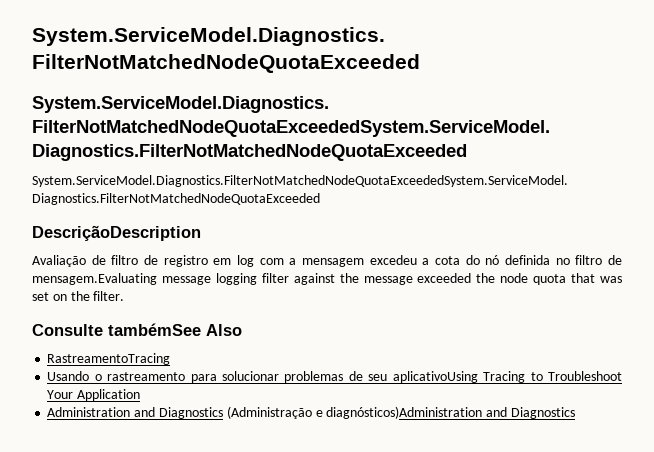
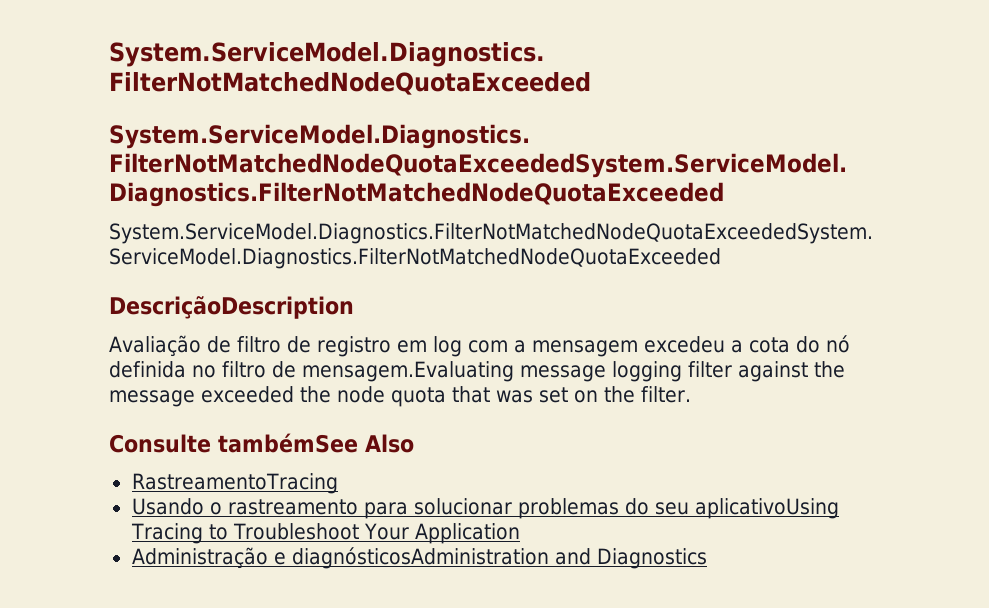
[348,371,363,381] de -> [624,498,649,515] do
[47,406,483,419] Administration and Diagnostics (Administração e diagnósticos)Administration -> [131,547,549,569] Administração e diagnósticosAdministration

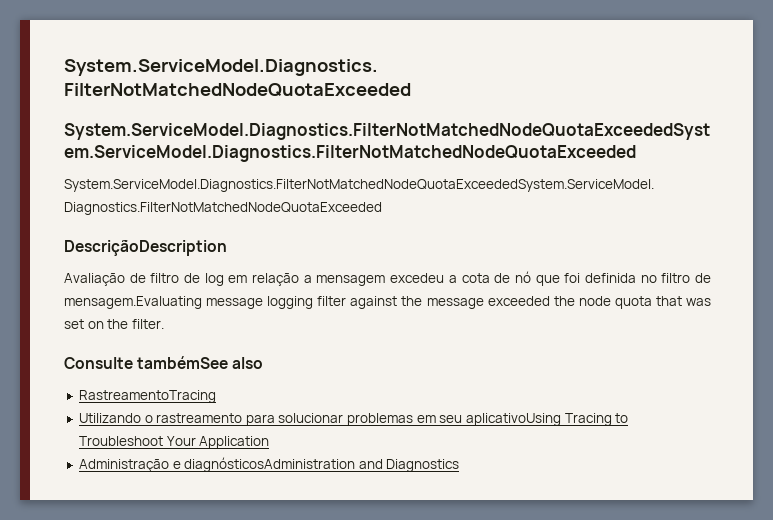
[316,336,508,357] registro em log com -> [204,273,300,286] log em relação
[795,335,850,353] do nó -> [494,271,581,286] de nó que foi
[365,434,414,453] Also -> [232,357,264,369] also
[131,498,204,515] Usando -> [78,413,141,423] Utilizando
[624,498,649,515] do -> [416,415,436,423] em

